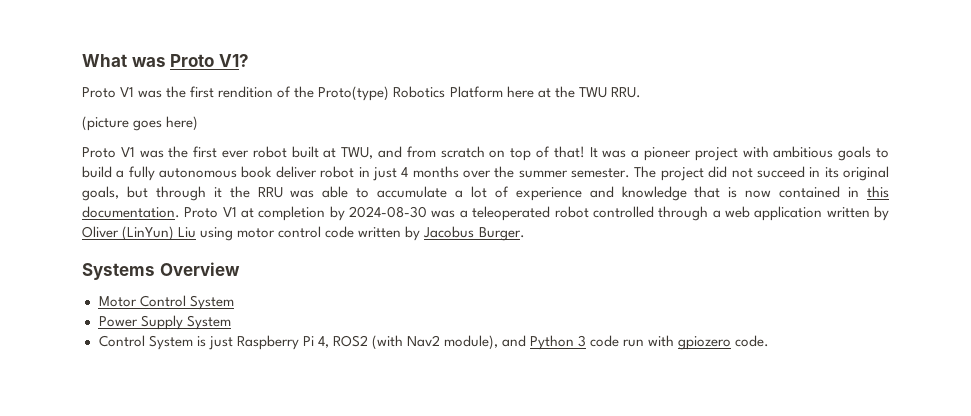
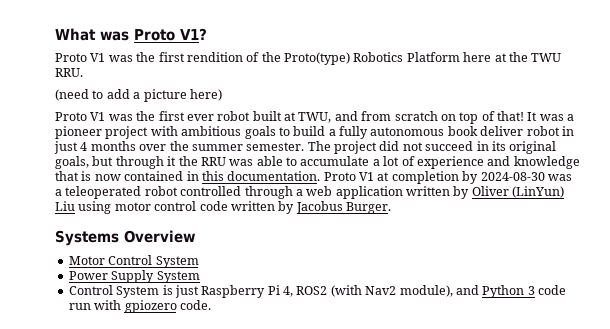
[82,116,163,131] (picture goes -> [55,89,187,102] (need to add a picture

